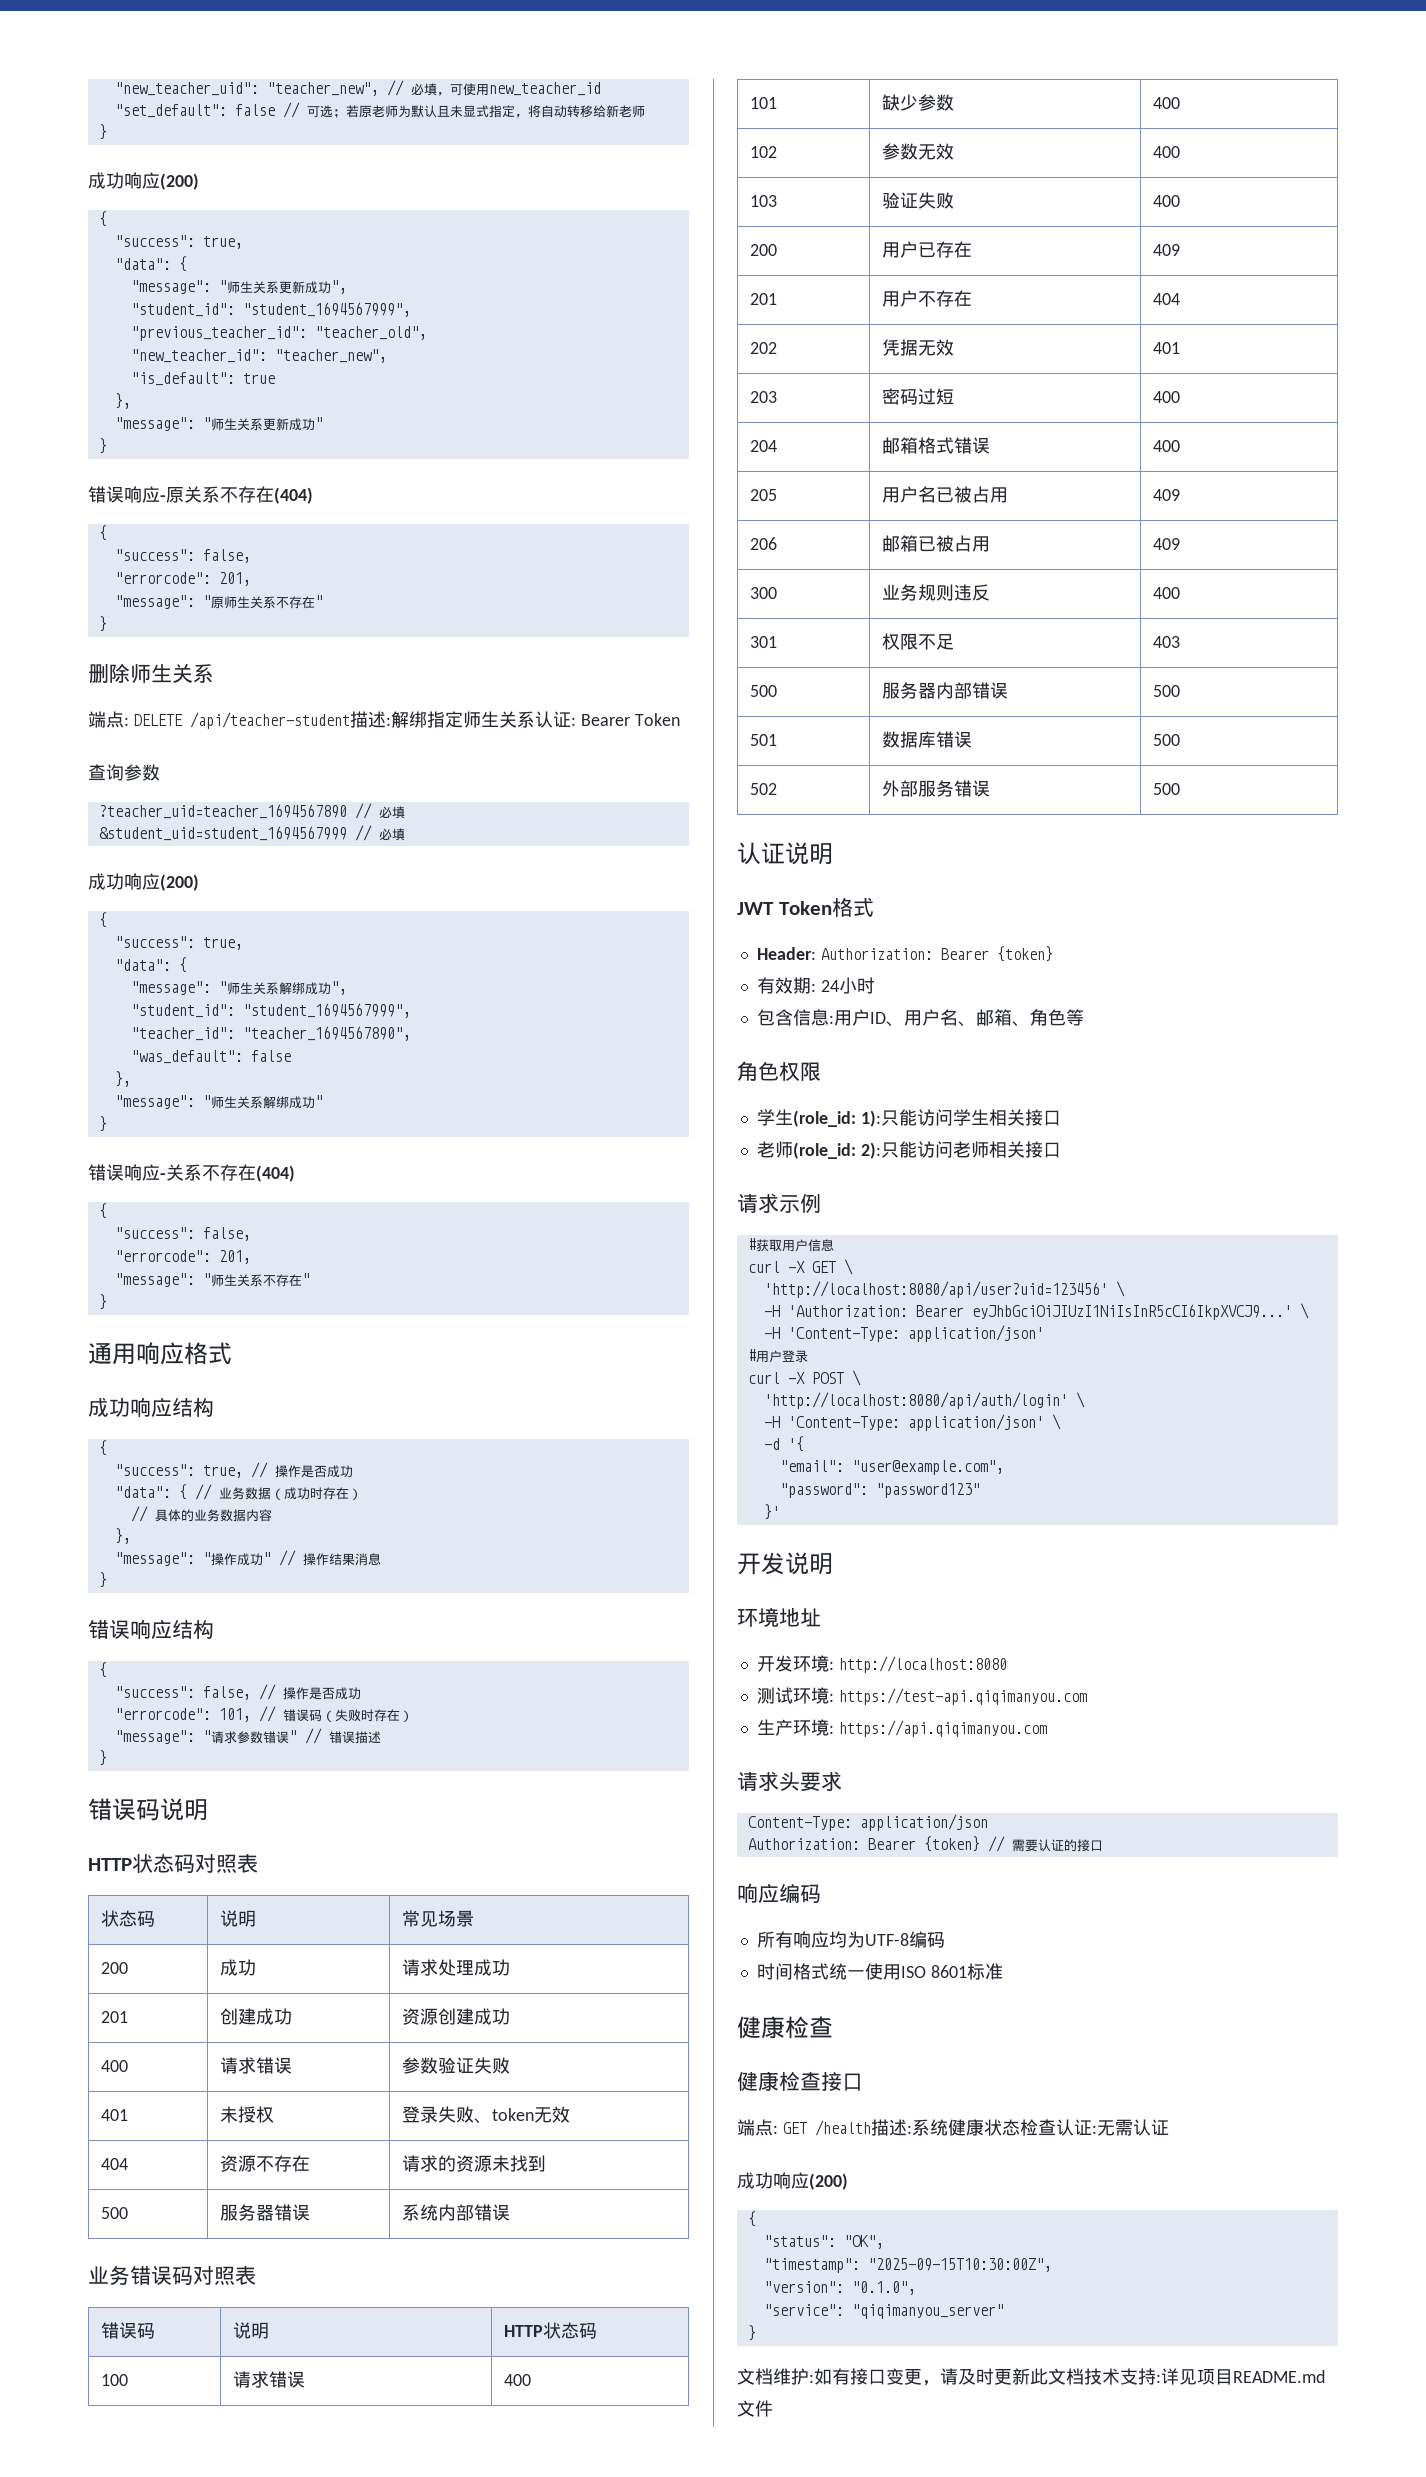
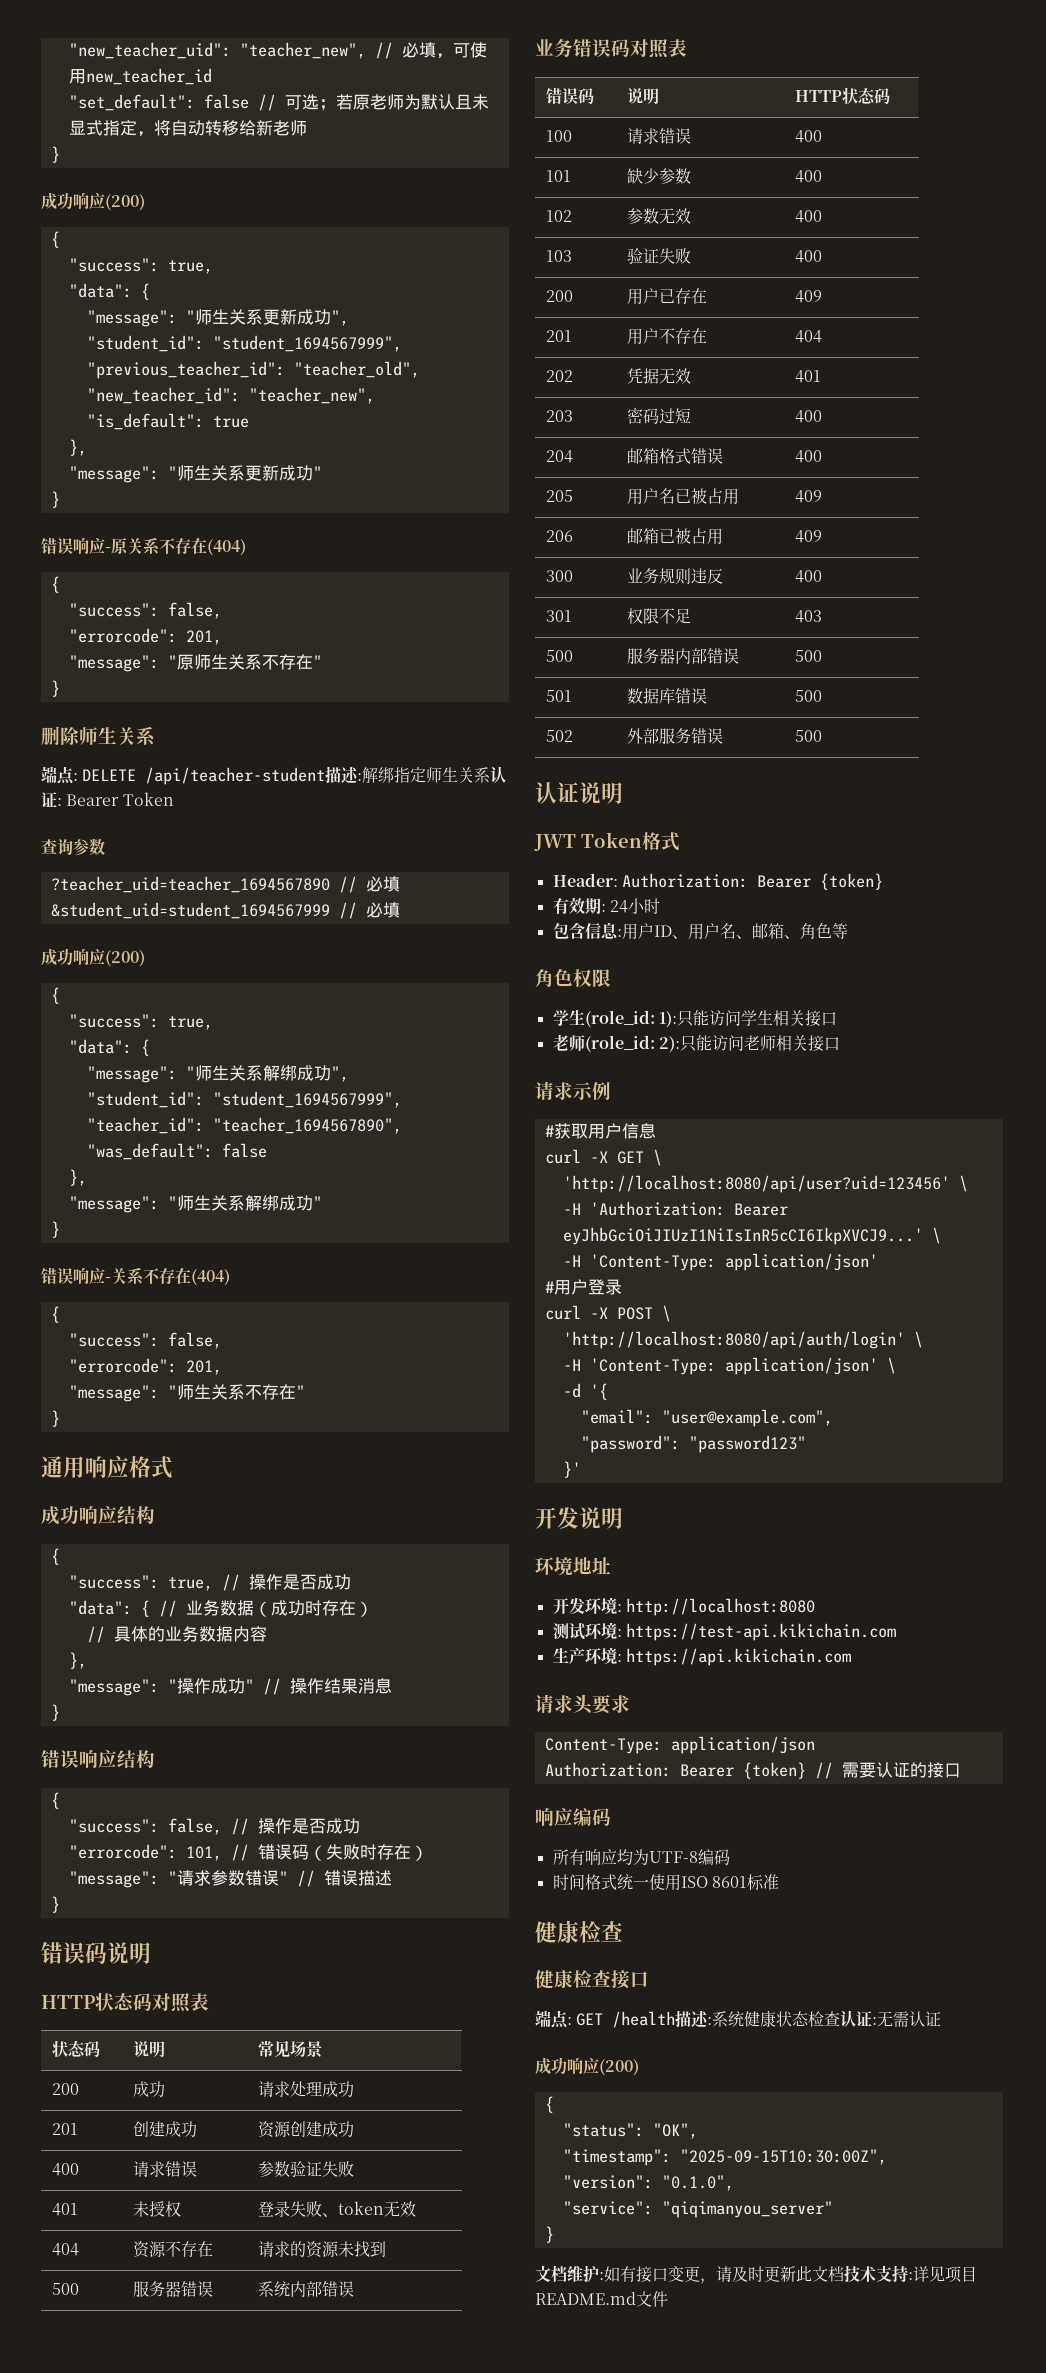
[838,1688,1087,1705] https://test-api.qiqimanyou.com -> [625,1623,896,1641] https://test-api.kikichain.com
[838,1720,1047,1737] https://api.qiqimanyou.com -> [625,1648,851,1666] https://api.kikichain.com

